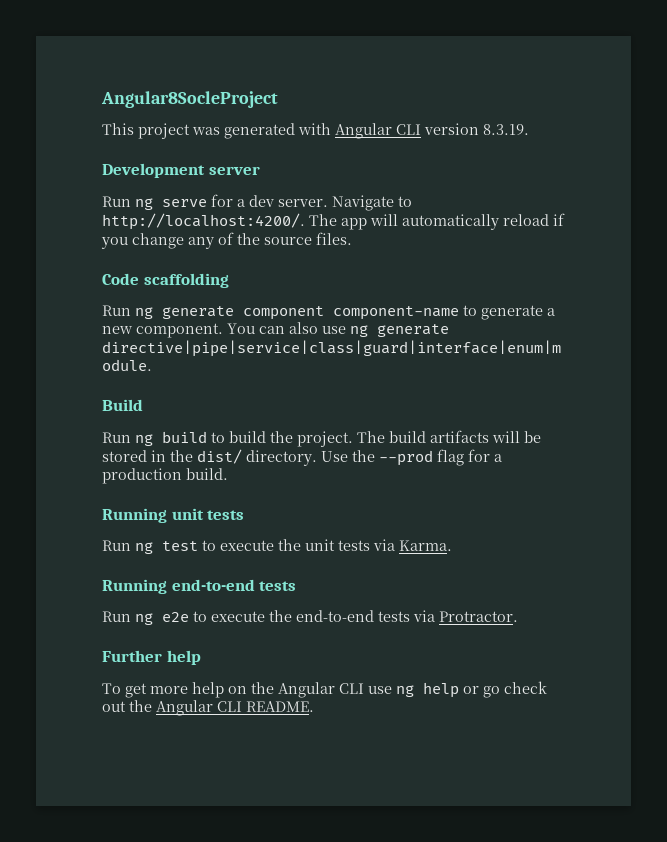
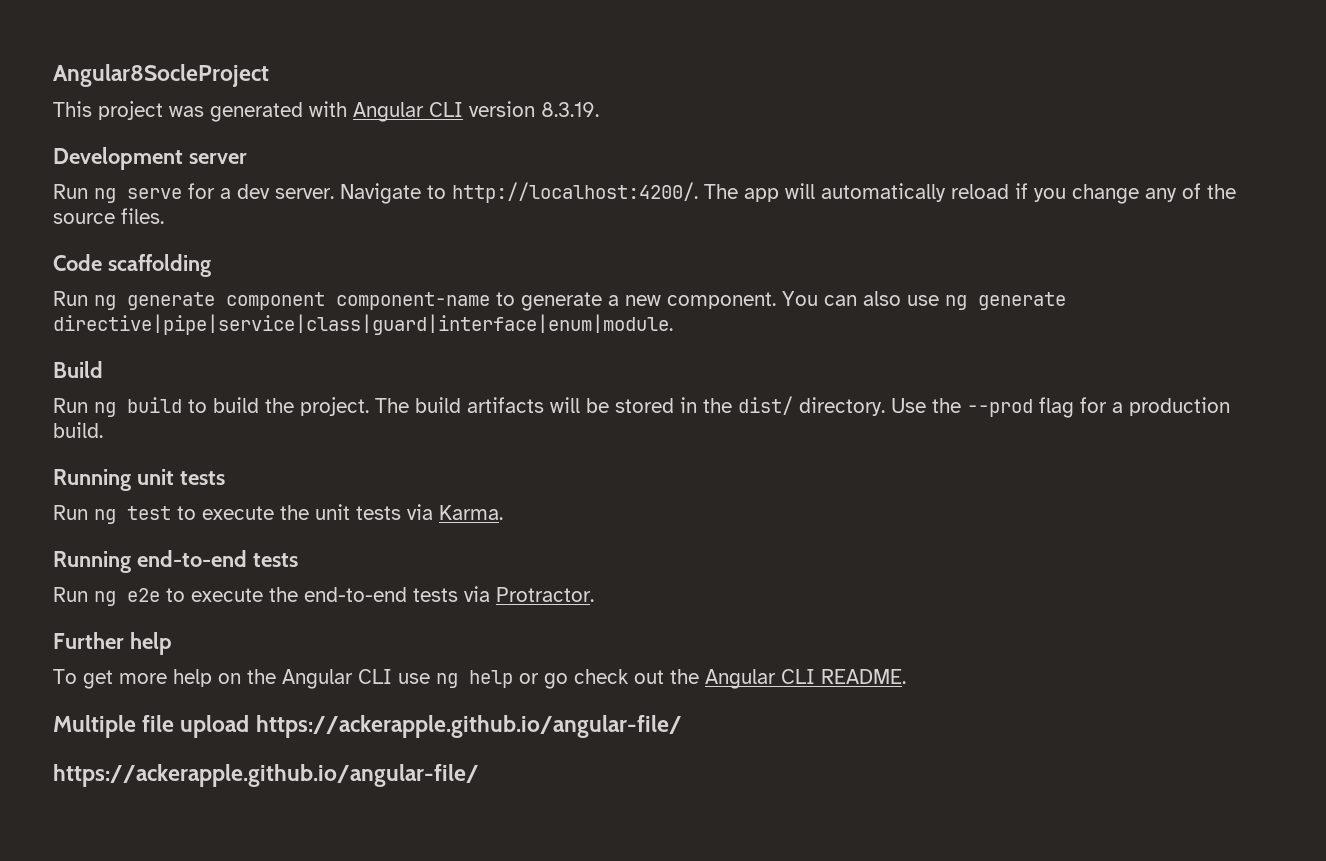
(314, 706) none -> [53,715,682,738] [53,764,479,787] // Multiple file upload https://ackerapple.github.io/angular-file/ // https://ackerapple.github.io/angular-file/

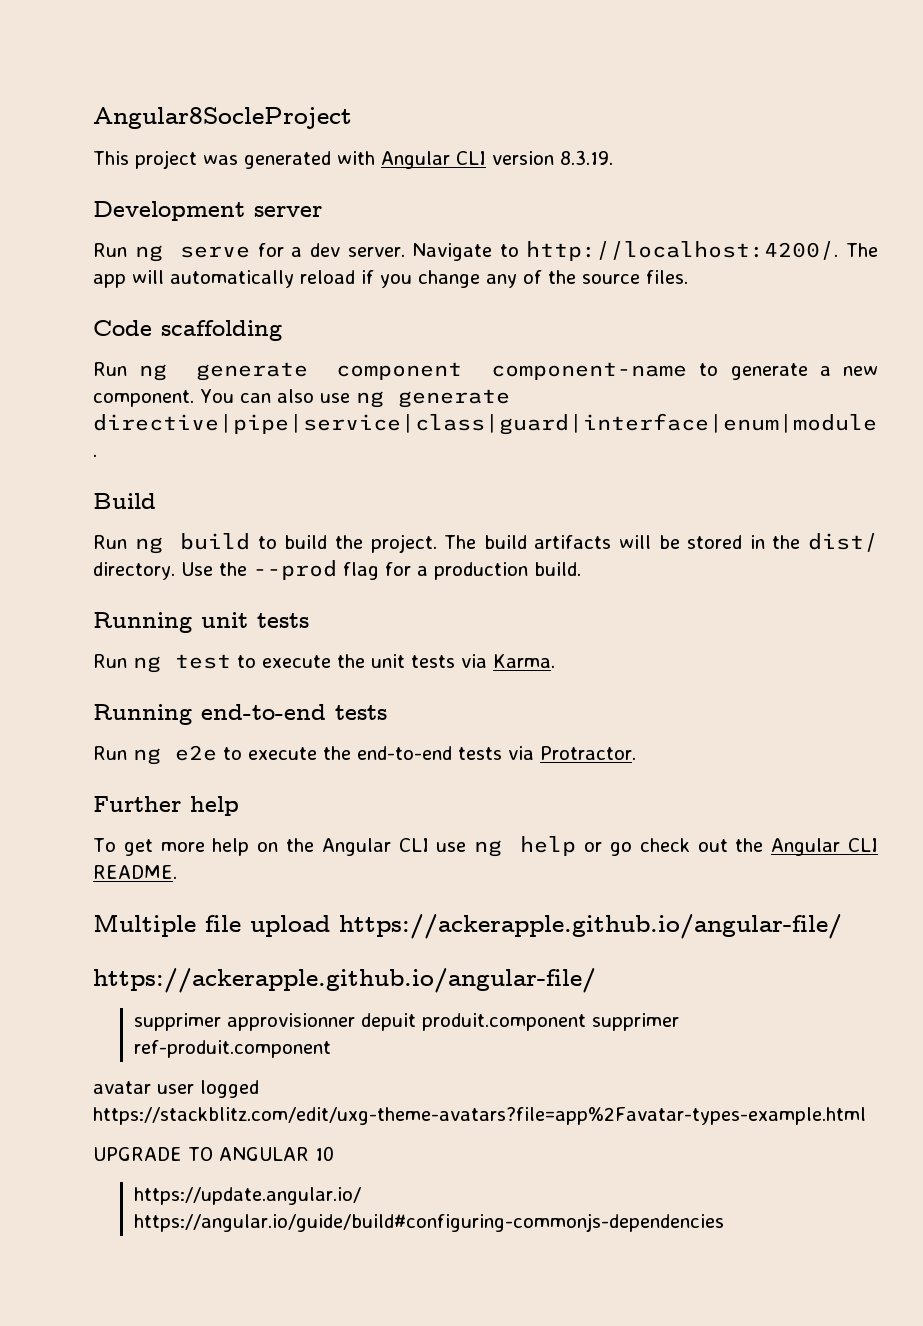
(479, 775) none -> [133,1013,679,1031] [133,1040,331,1058] [93,1080,259,1098] [93,1107,866,1125] [93,1146,334,1161] [133,1187,361,1205] [133,1213,724,1232] // supprimer approvisionner depuit produit.component supprimer ref-produit.component // avatar user logged https://stackblitz.com/edit/uxg-theme-avatars?file=app%2Favatar-types-example.html // UPGRADE TO ANGULAR 10 // https://update.angular.io/ https://angular.io/guide/build#configuring-commonjs-dependencies

